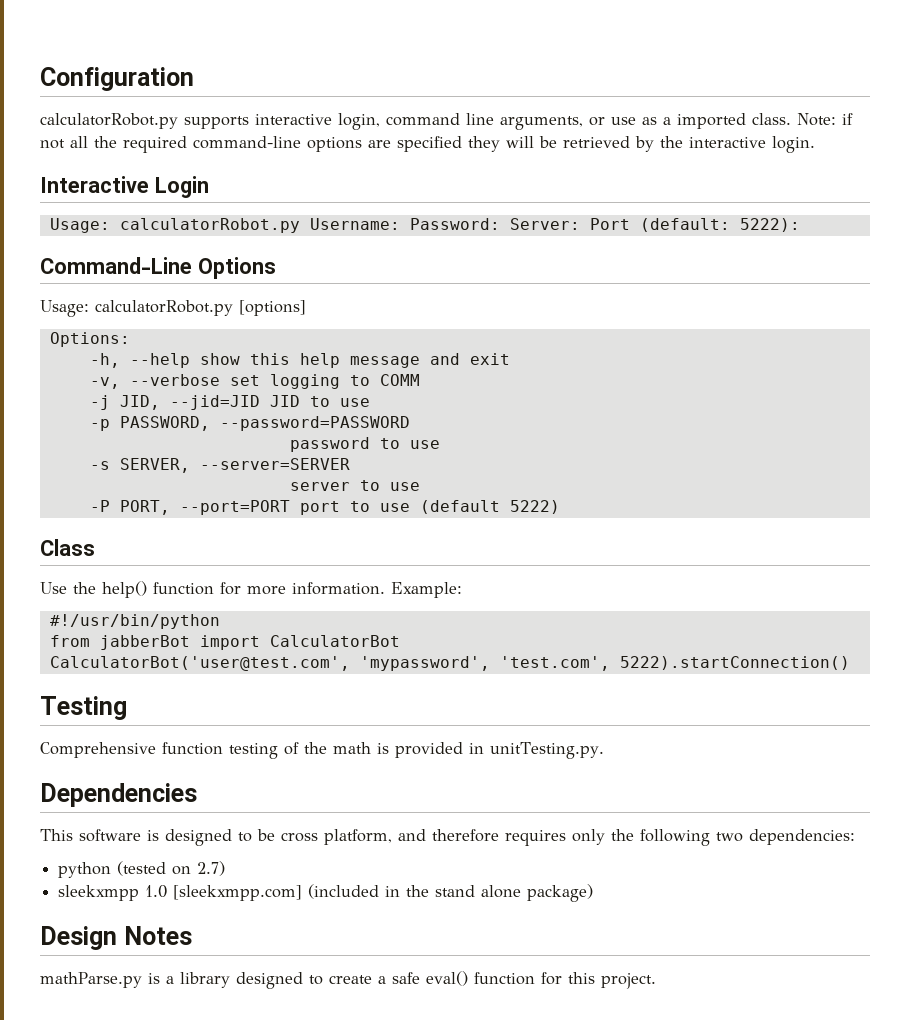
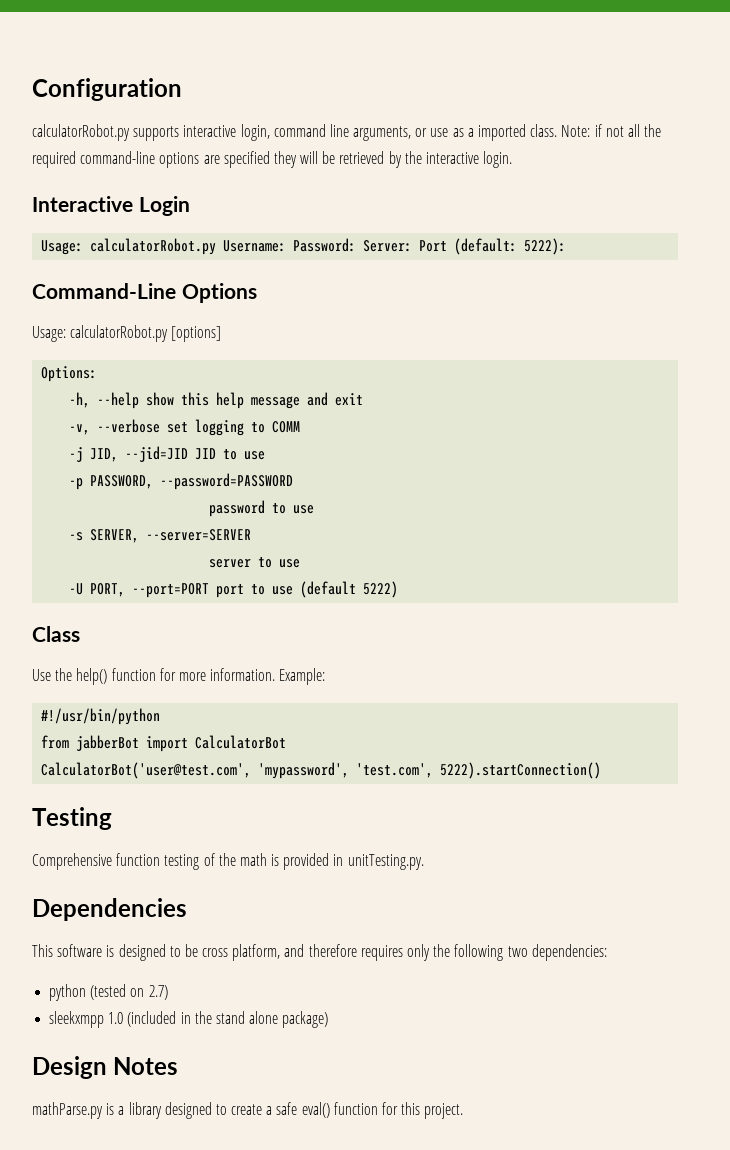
[89,500,110,512] -P -> [69,583,84,595] -U
[173,885,303,901] [sleekxmpp.com] -> (124, 1018) none

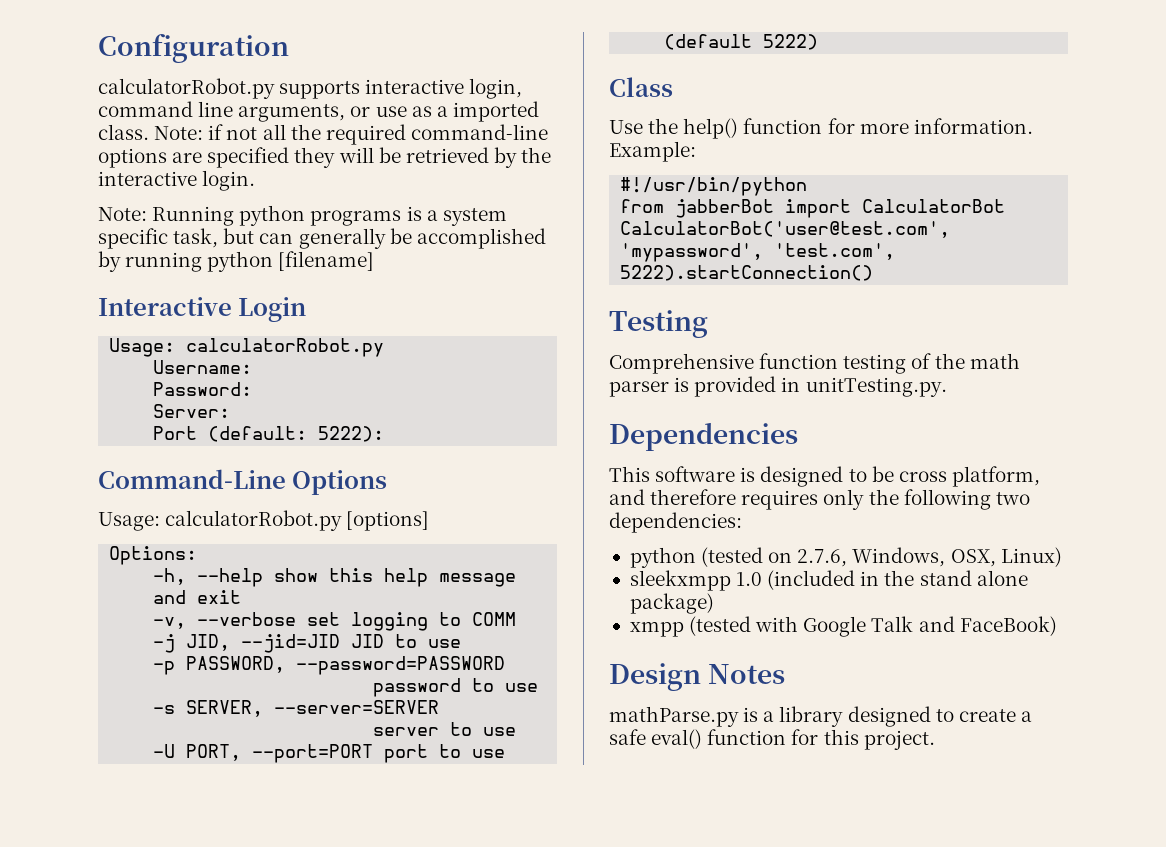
(513, 159) none -> [98,205,507,226] [98,228,546,249] [98,251,375,272] // Note: Running python programs is a system specific task, but can generally be accomplished by running python [filename]
(217, 246) none -> (385, 347) //
(287, 246) none -> (253, 367) //
(357, 245) none -> (253, 389) //
(413, 246) none -> (231, 411) //
(267, 859) none -> [609,381,669,397] parser
[148,985,168,1000] 2.7) -> [797,547,1062,567] 2.7.6, Windows, OSX, Linux)
(329, 1019) none -> [629,616,1057,637] // xmpp (tested with Google Talk and FaceBook)

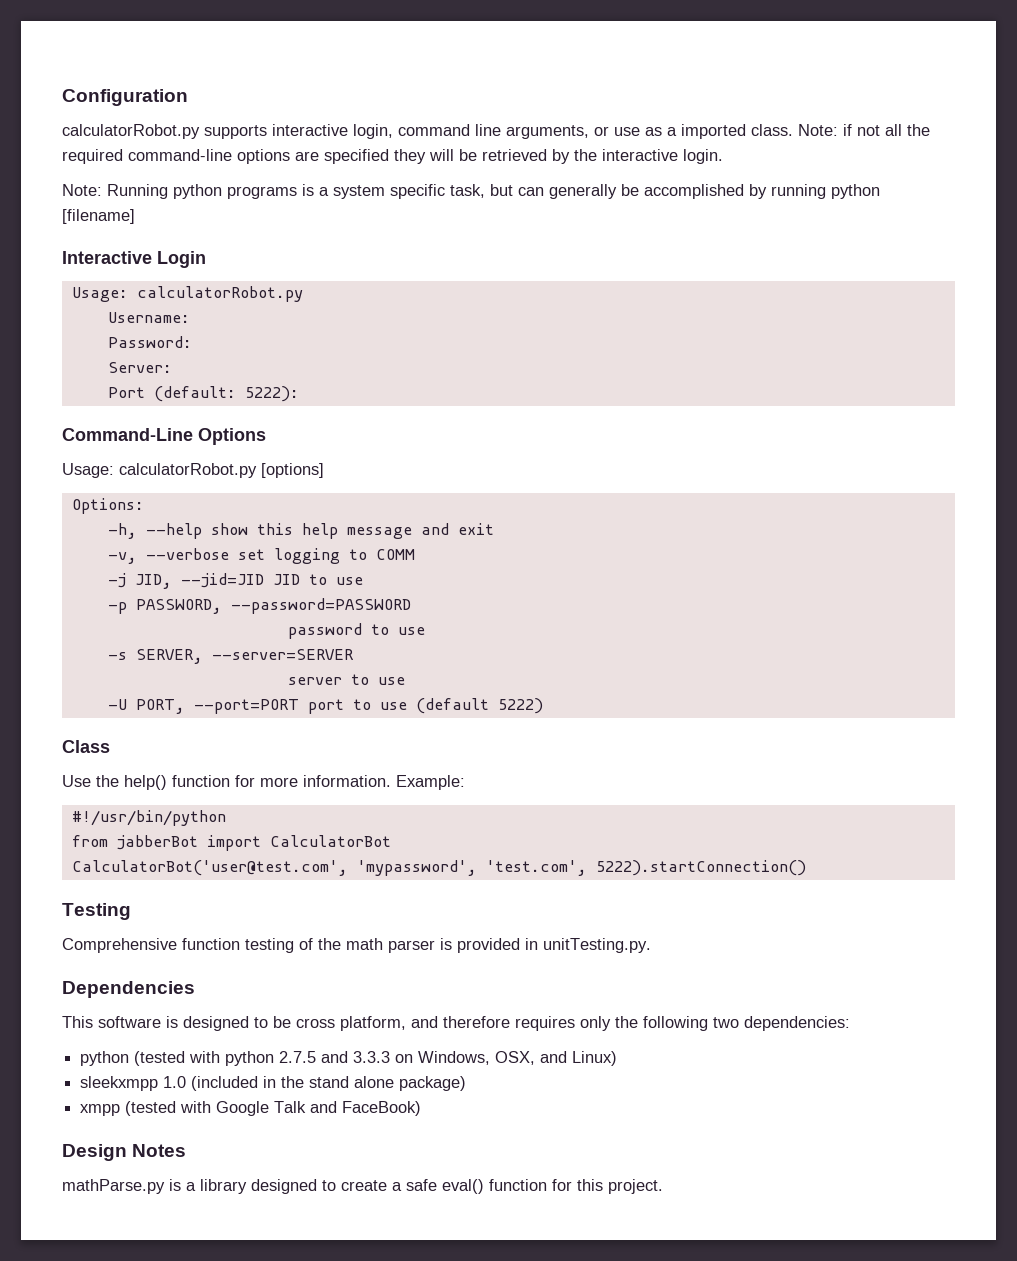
[768,549,848,567] on 2.7.6, -> [189,1051,414,1066] with python 2.7.5 and 3.3.3 on
(996, 558) none -> [540,1051,568,1063] and

